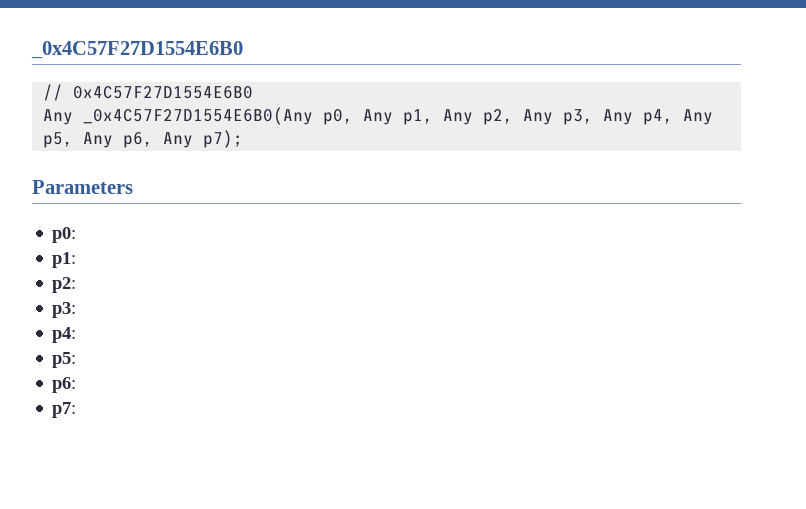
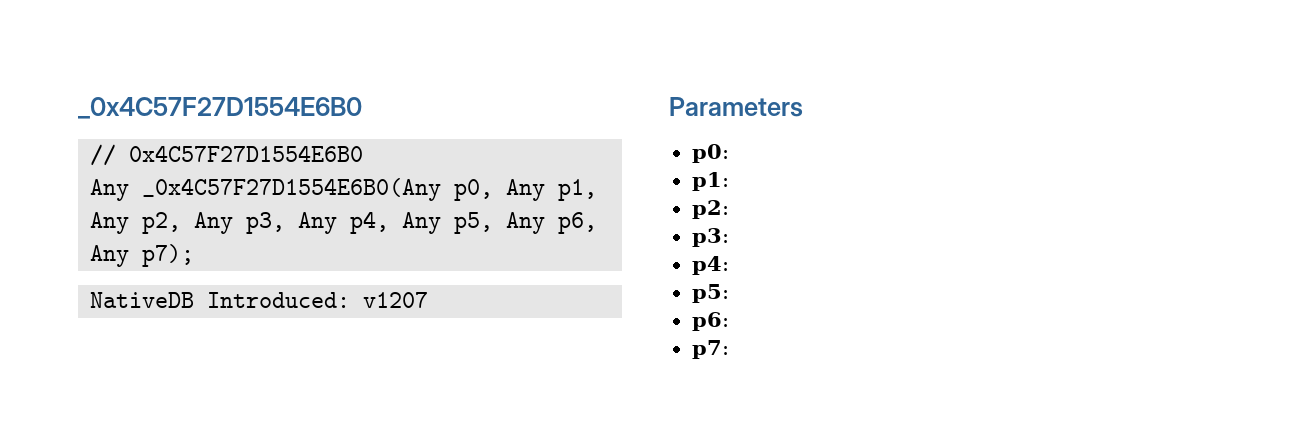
(244, 139) none -> [90,292,429,308] // NativeDB Introduced: v1207

